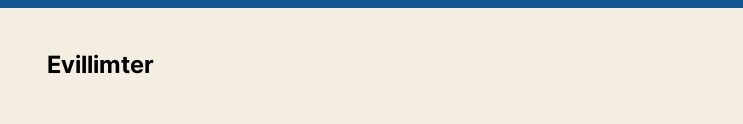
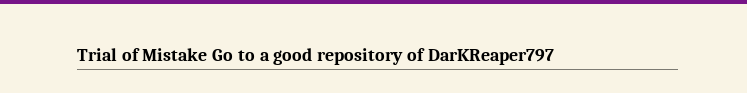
[47,54,154,74] Evillimter -> [77,48,554,65] Trial of Mistake Go to a good repository of DarKReaper797

